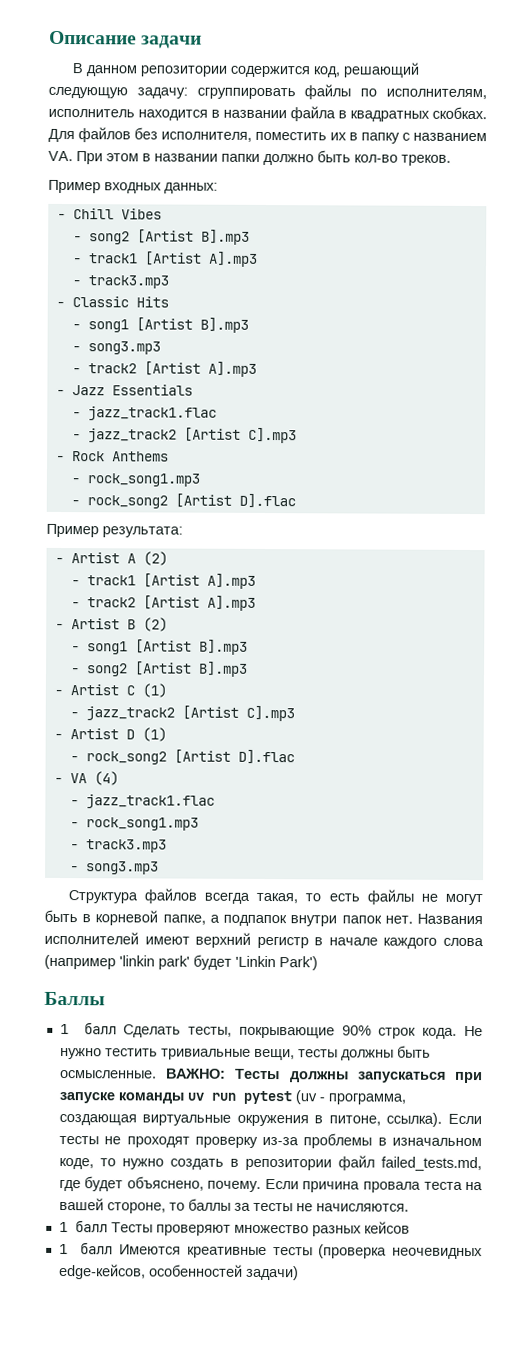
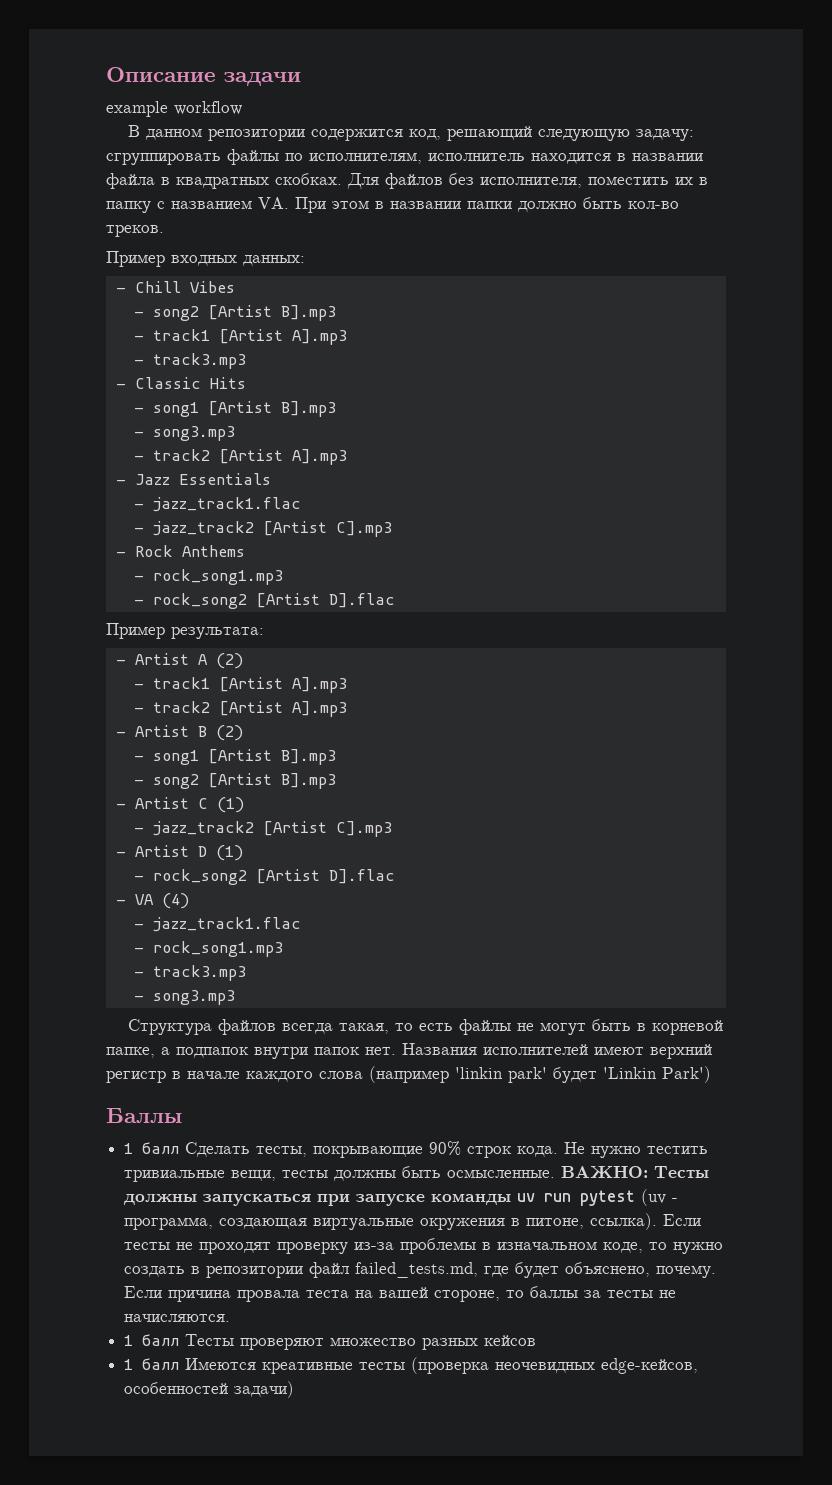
(203, 42) none -> [106,101,242,117] // example workflow

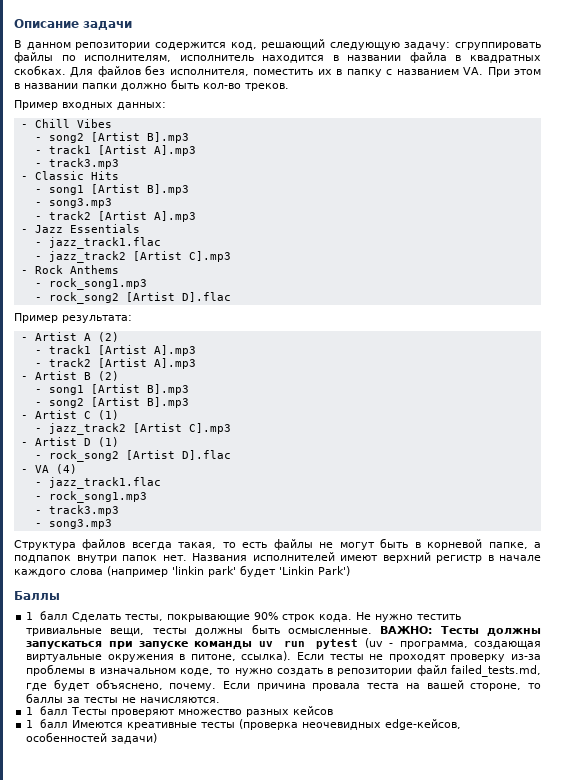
[106,101,242,117] // example workflow -> (132, 25) none

